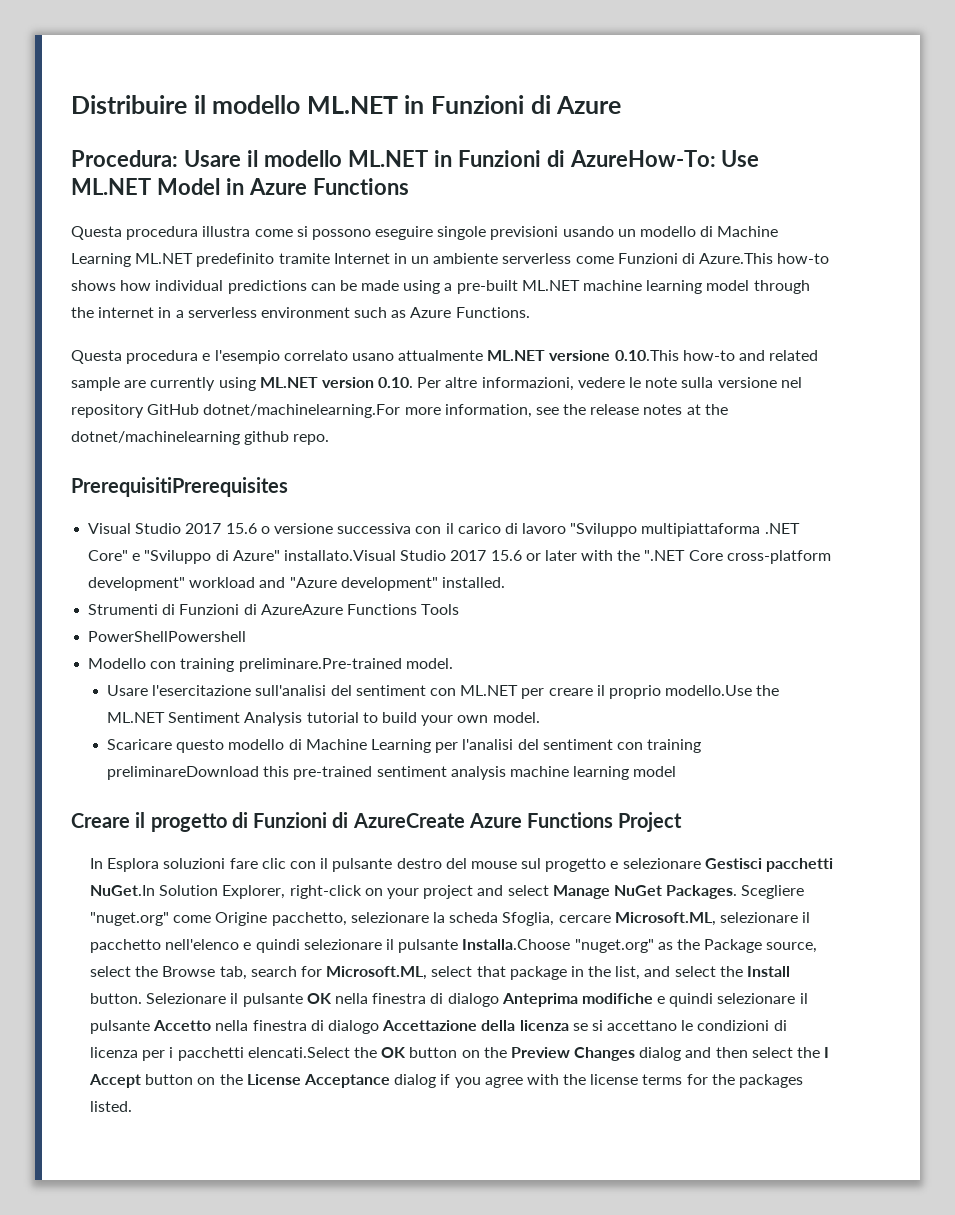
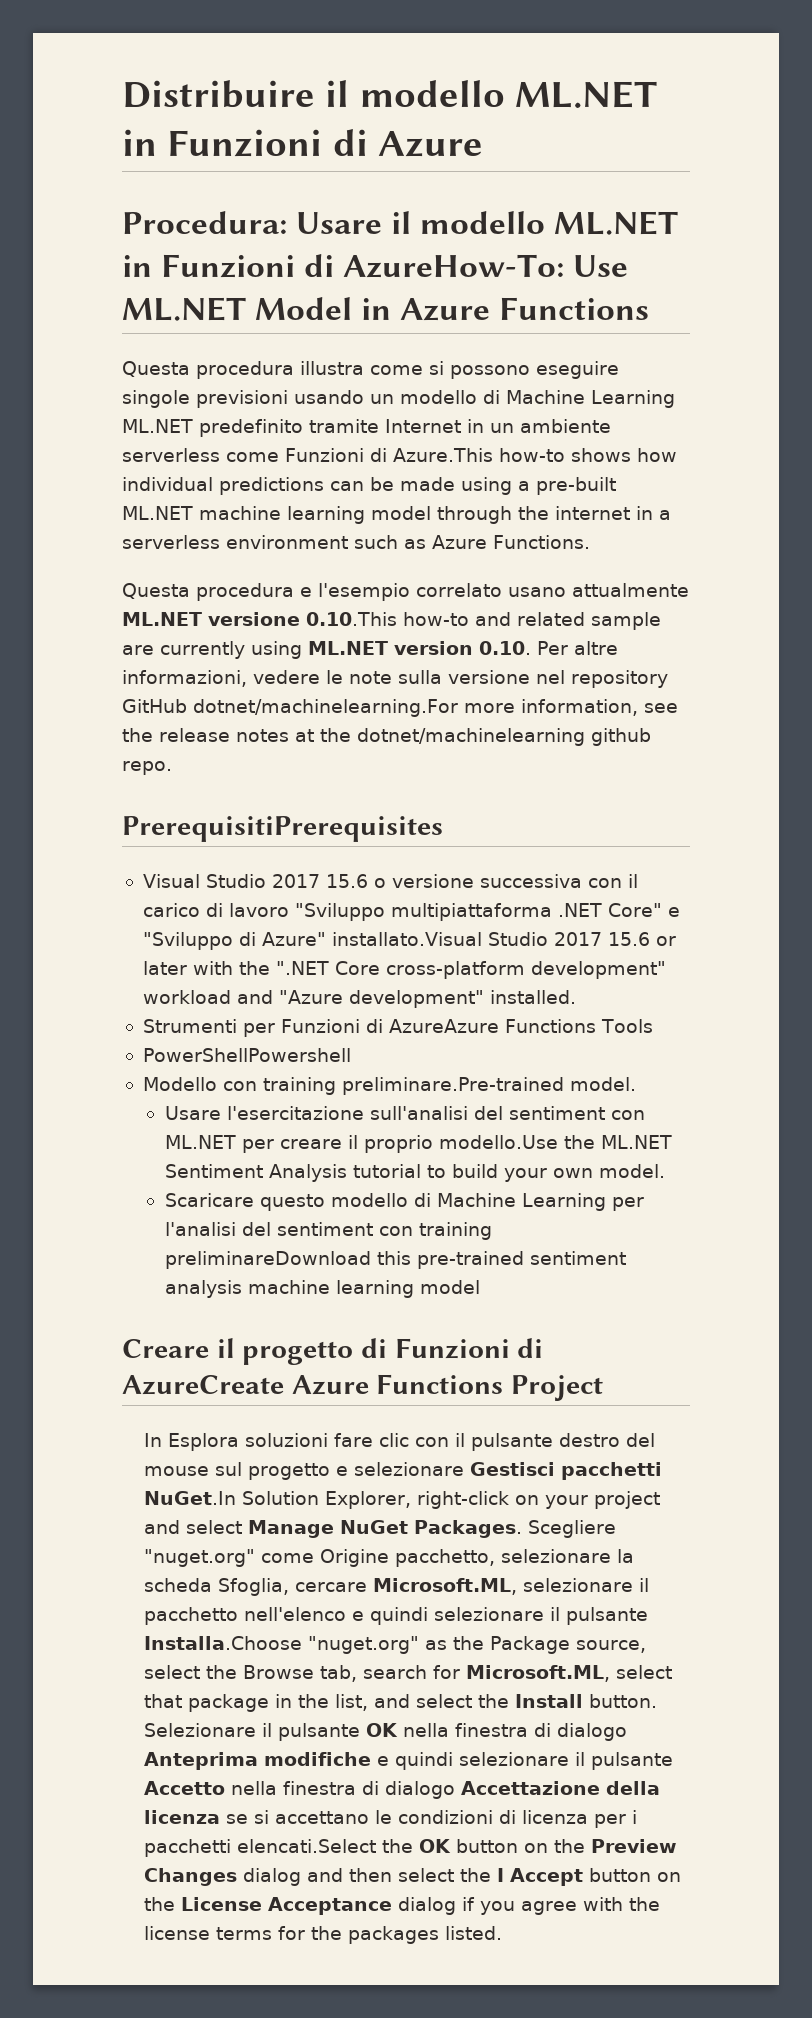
[162,604,176,615] di -> [242,1023,275,1037] per

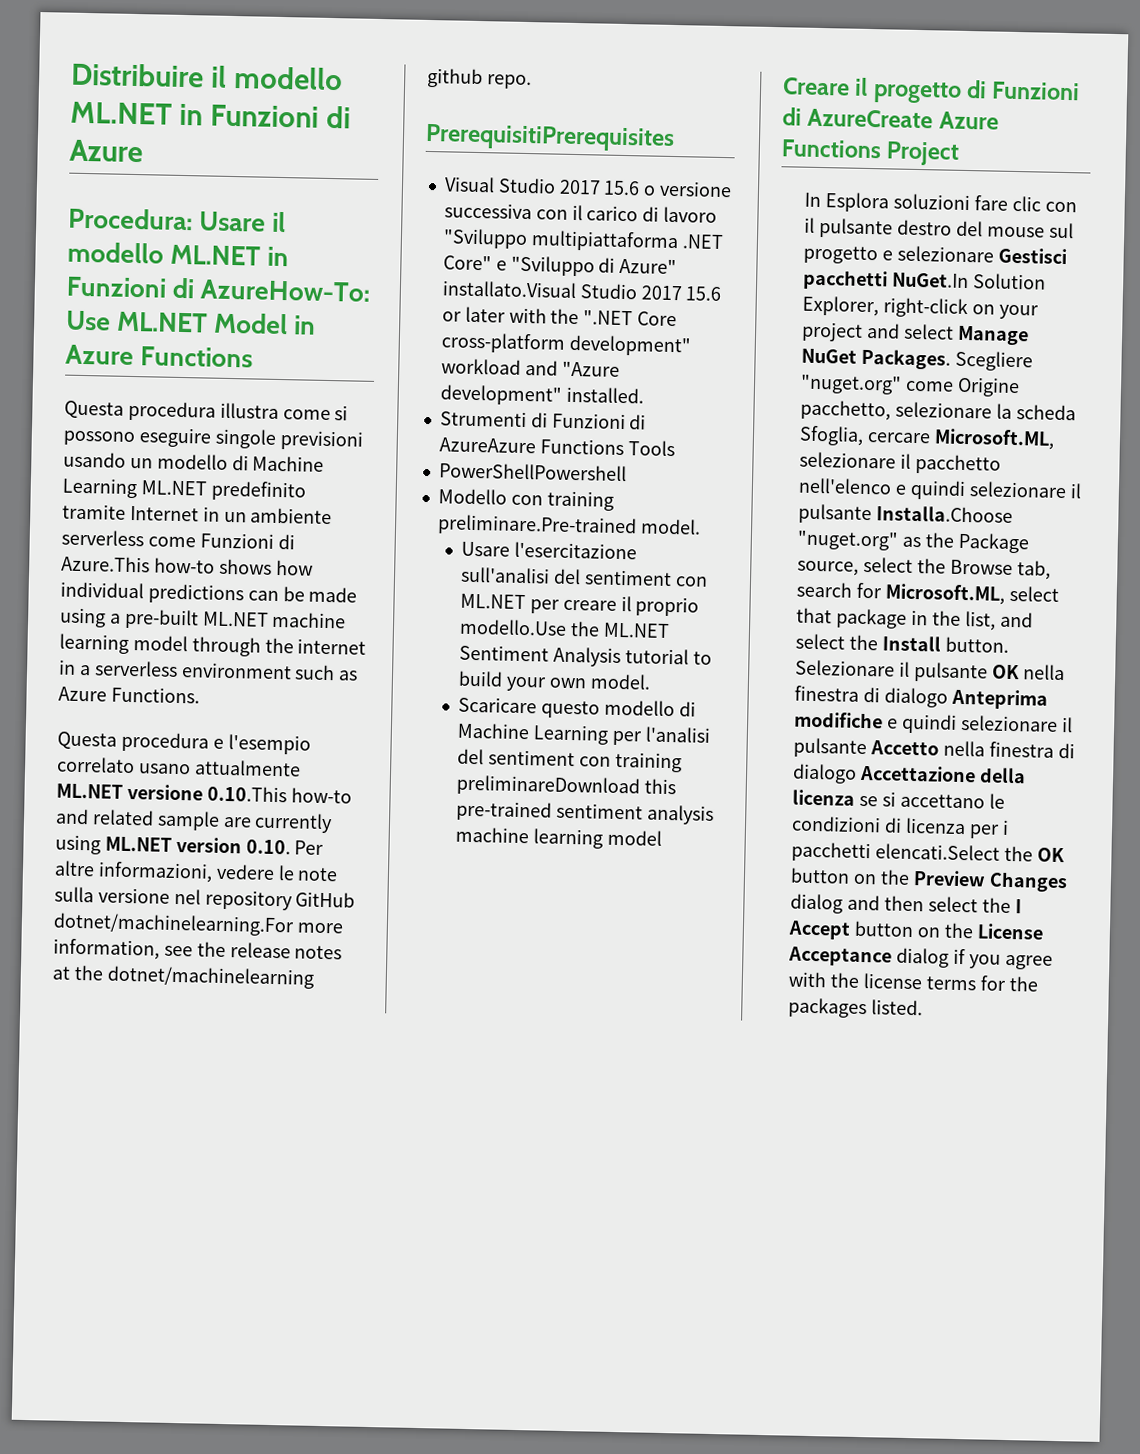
[242,1023,275,1037] per -> [530,412,548,428] di

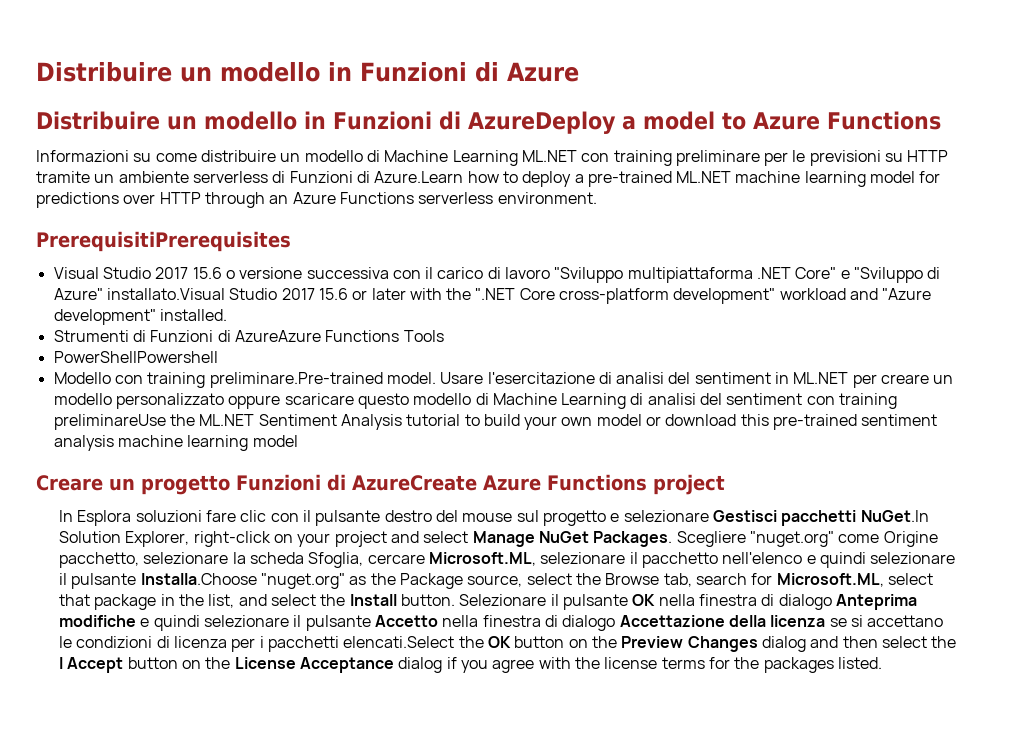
[71,62,343,91] [70,101,172,125] Distribuire il modello ML.NET -> [36,62,320,82] Distribuire un modello
[68,207,287,233] [67,241,290,267] [66,276,372,302] [66,310,317,335] [65,344,254,368] [64,400,349,422] [63,427,363,451] [63,451,126,468] Procedura: Usare il modello ML.NET in Funzioni di AzureHow-To: Use ML.NET Model in Azure Functions // Questa procedura illustra come si possono eseguire singole previsioni usando -> [36,111,941,134] [36,150,276,162] Distribuire un modello in Funzioni di AzureDeploy a model to Azure Functions // Informazioni su come distribuire
[210,480,306,502] [62,503,220,522] predefinito tramite Internet in -> [581,150,949,166] [36,171,90,183] con training preliminare per le previsioni su HTTP tramite
[147,532,295,550] [61,555,313,576] [60,581,358,605] [59,607,347,630] [59,633,367,657] [58,659,359,681] [58,686,200,704] [57,731,311,755] [56,756,301,777] [56,783,352,804] [55,808,334,834] [55,834,325,856] [54,860,339,883] [54,886,356,911] [53,912,343,937] [53,938,343,960] [52,964,314,989] [427,67,532,90] come Funzioni di Azure.This how-to shows how individual predictions can be made using a pre-built ML.NET machine learning model through the internet in a serverless environment such as Azure Functions. // Questa procedura e l'esempio correlato usano attualmente ML.NET versione 0.10.This how-to and related sample are currently using ML.NET version 0.10. Per altre informazioni, vedere le note sulla versione nel repository GitHub dotnet/machinelearning.For more information, see the release notes at the dotnet/machinelearning github repo. -> [272,171,941,187] [36,192,597,208] di Funzioni di Azure.Learn how to deploy a pre-trained ML.NET machine learning model for predictions over HTTP through an Azure Functions serverless environment.
(701, 526) // -> (436, 378) none
[460,566,708,587] [460,593,700,617] [459,618,568,636] sull'analisi del sentiment con ML.NET per creare il proprio modello.Use -> [598,372,954,388] [53,393,898,409] [53,414,166,430] di analisi del sentiment in ML.NET per creare un modello personalizzato oppure scaricare questo modello di Machine Learning di analisi del sentiment con training preliminareUse
[589,673,651,690] [458,696,696,719] [457,722,711,746] [457,748,682,773] [456,774,641,798] model. // Scaricare questo modello di Machine Learning per l'analisi del sentiment con training preliminareDownload -> [596,414,737,426] model or download
[854,77,988,104] il progetto di -> [109,475,230,495] un progetto
[886,141,961,166] Project -> [652,474,725,495] project

